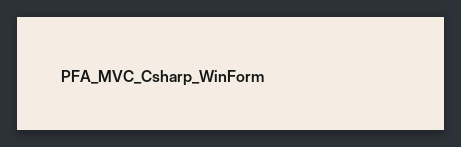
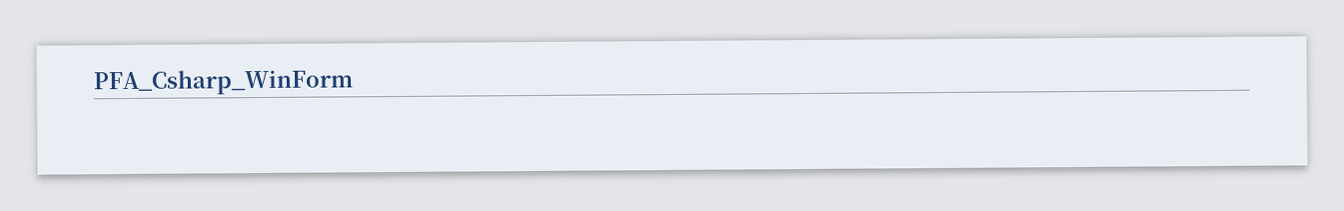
[61,70,264,86] PFA_MVC_Csharp_WinForm -> [93,69,353,96] PFA_Csharp_WinForm

